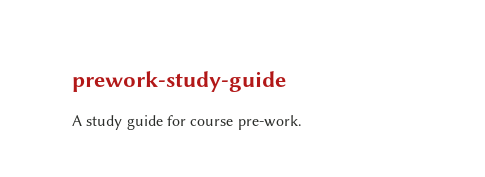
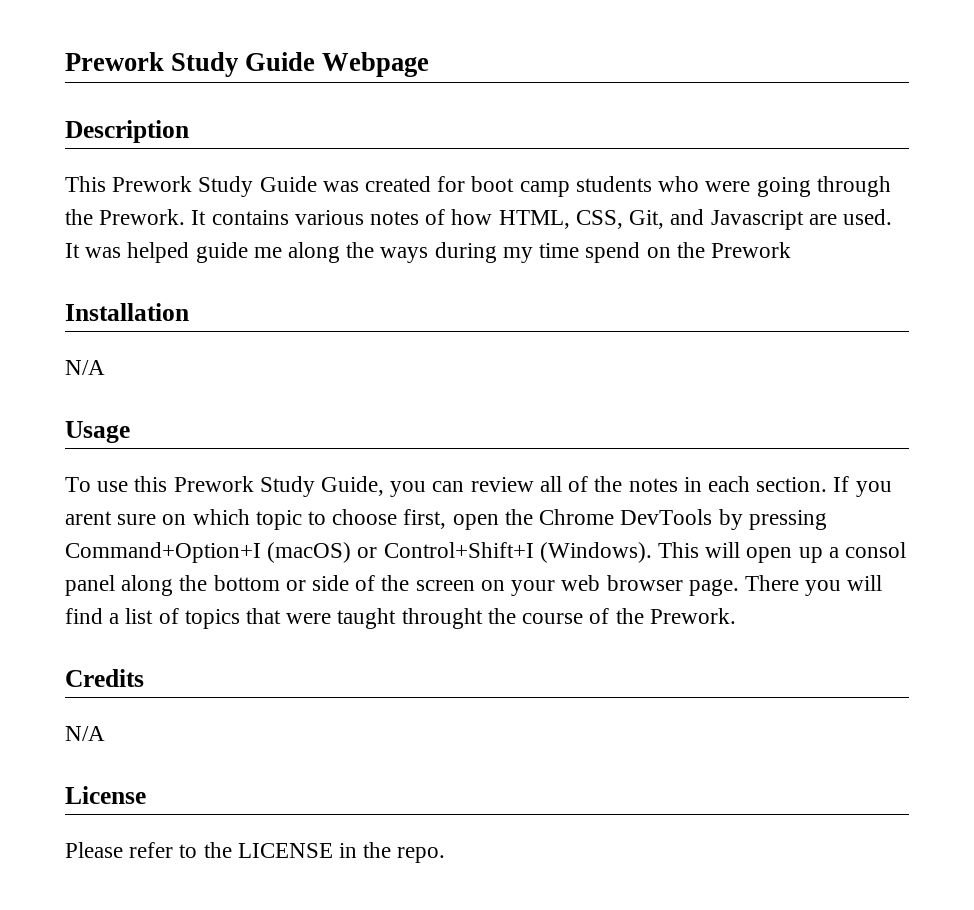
[72,71,286,92] [72,115,302,130] prework-study-guide // A study guide for course pre-work. -> [65,52,430,77] [65,120,189,143] [65,176,891,197] [65,209,892,230] [65,242,791,263] [65,303,189,321] [65,360,105,375] [65,421,130,443] [65,476,892,497] [65,509,827,530] [65,542,907,563] [65,575,883,596] [65,608,736,629] [65,669,144,687] [65,726,105,741] [65,786,146,804] [65,842,446,863] Prework Study Guide Webpage // Description // This Prework Study Guide was created for boot camp students who were going through the Prework. It contains various notes of how HTML, CSS, Git, and Javascript are used. It was helped guide me along the ways during my time spend on the Prework // Installation // N/A // Usage // To use this Prework Study Guide, you can review all of the notes in each section. If you arent sure on which topic to choose first, open the Chrome DevTools by pressing Command+Option+I (macOS) or Control+Shift+I (Windows). This will open up a consol panel along the bottom or side of the screen on your web browser page. There you will find a list of topics that were taught throught the course of the Prework. // Credits // N/A // License // Please refer to the LICENSE in the repo.

